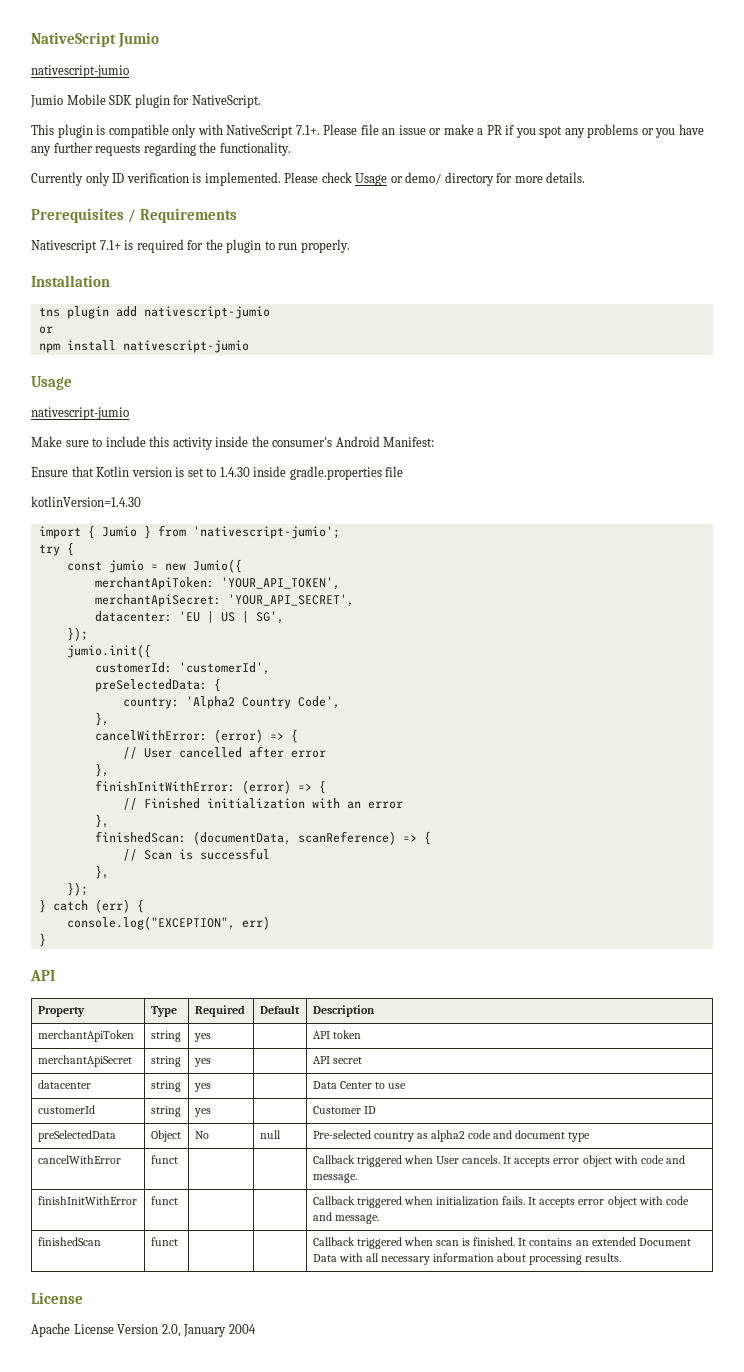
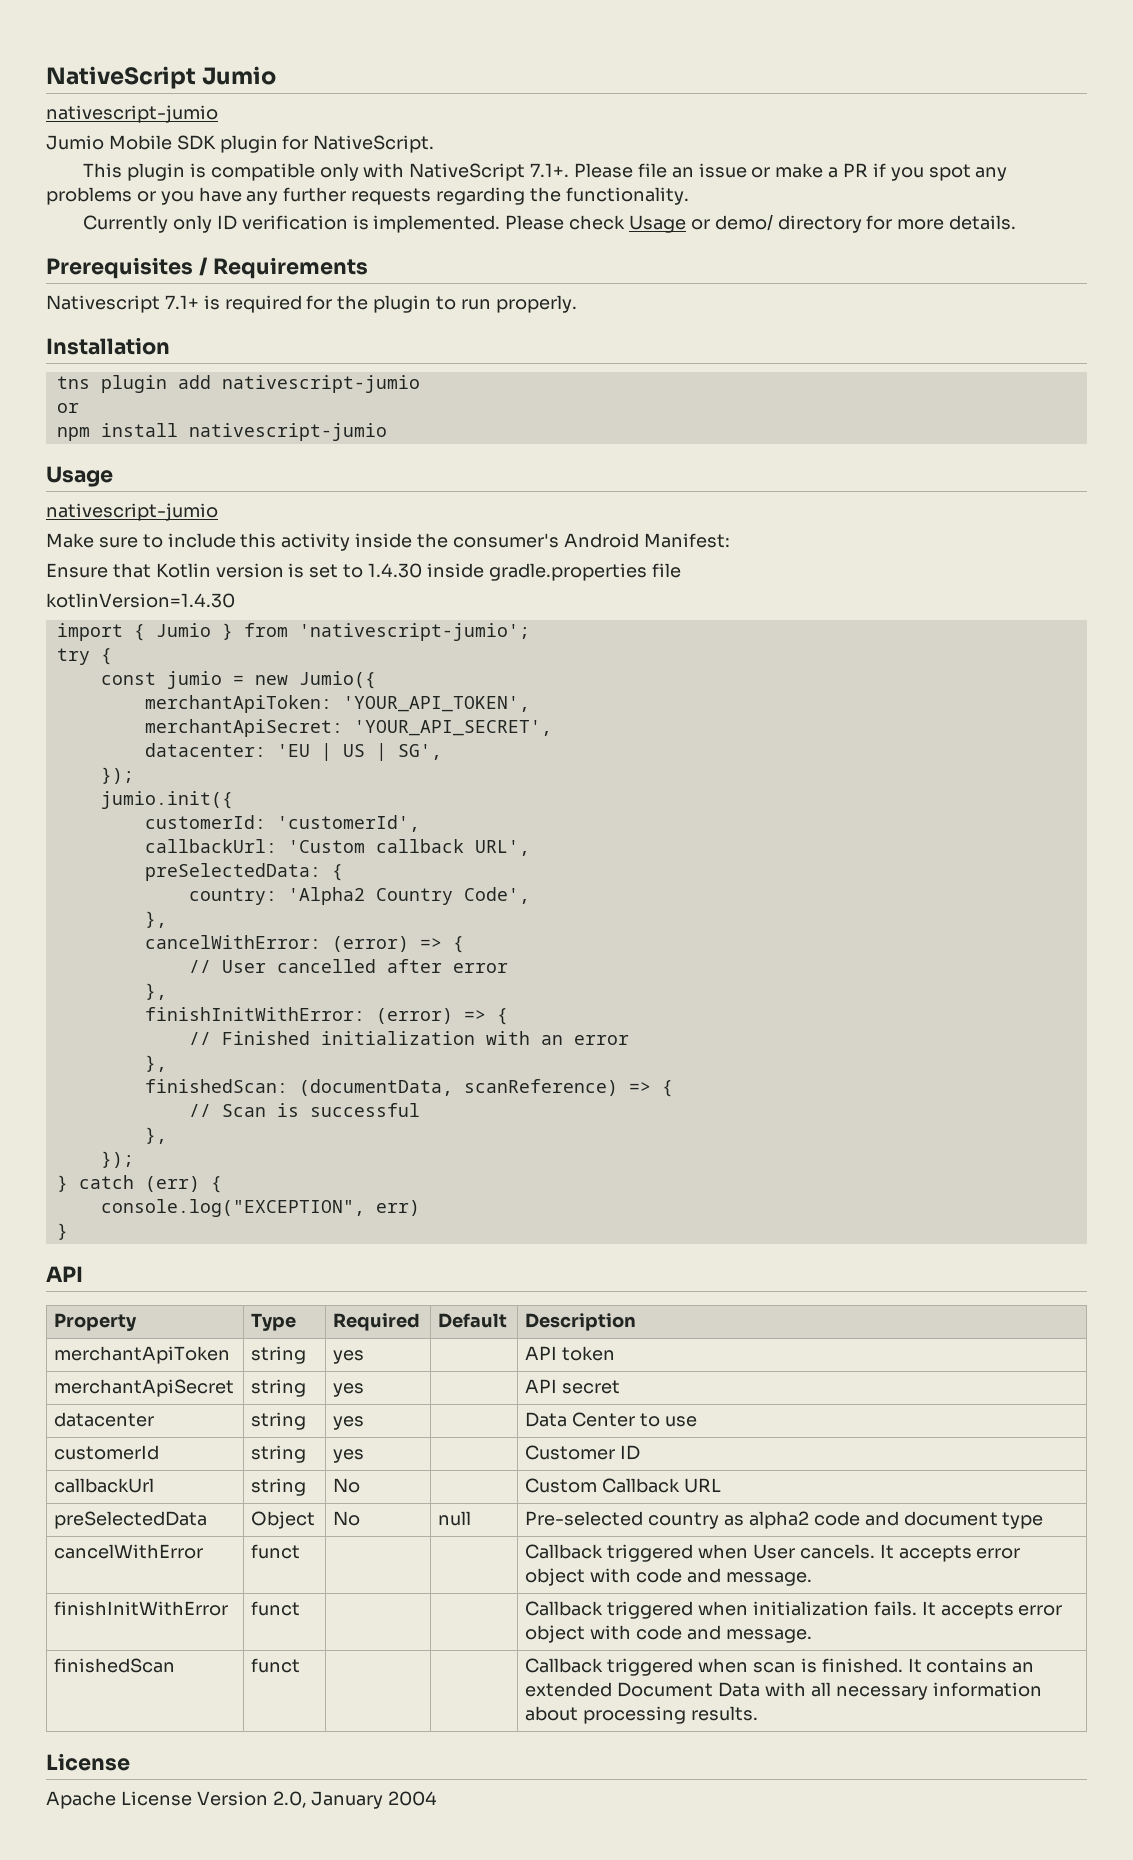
(270, 668) none -> [144,839,530,856] // callbackUrl: 'Custom callback URL',
(376, 1110) none -> [54,1478,155,1493] [251,1478,307,1496] [333,1478,361,1493] [525,1478,722,1493] // callbackUrl | string | No | | Custom Callback URL

